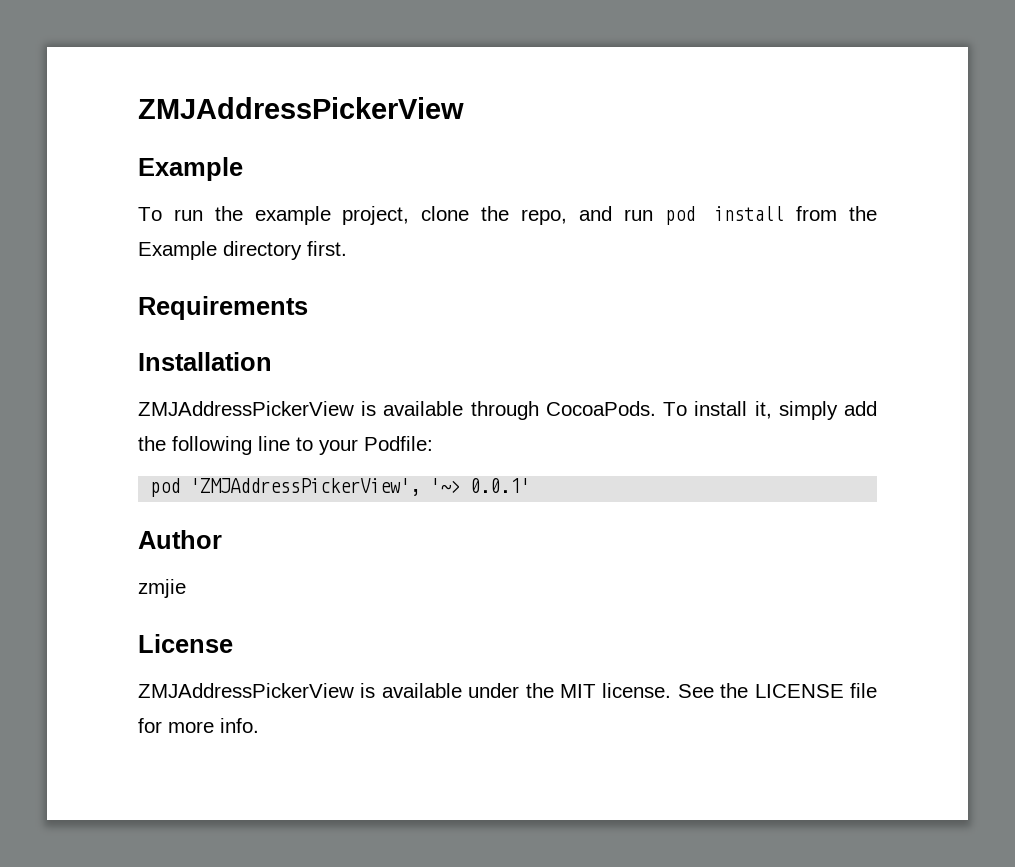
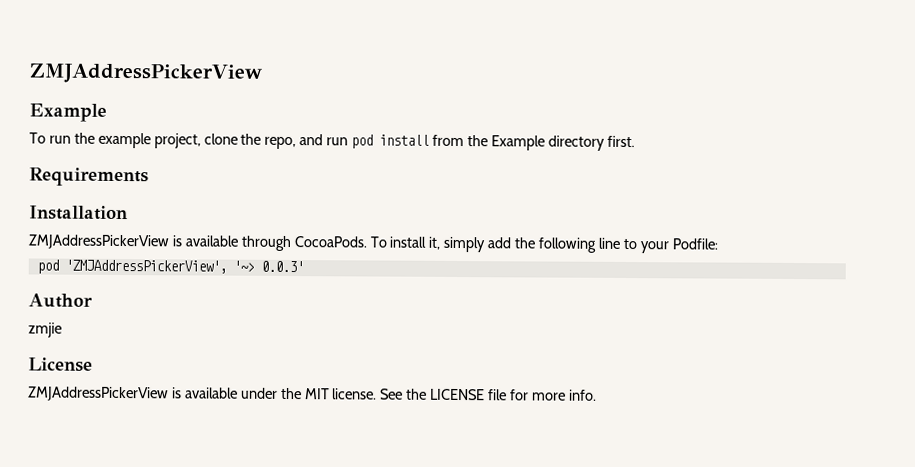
[470,478,531,493] 0.0.1' -> [260,260,304,273] 0.0.3'

